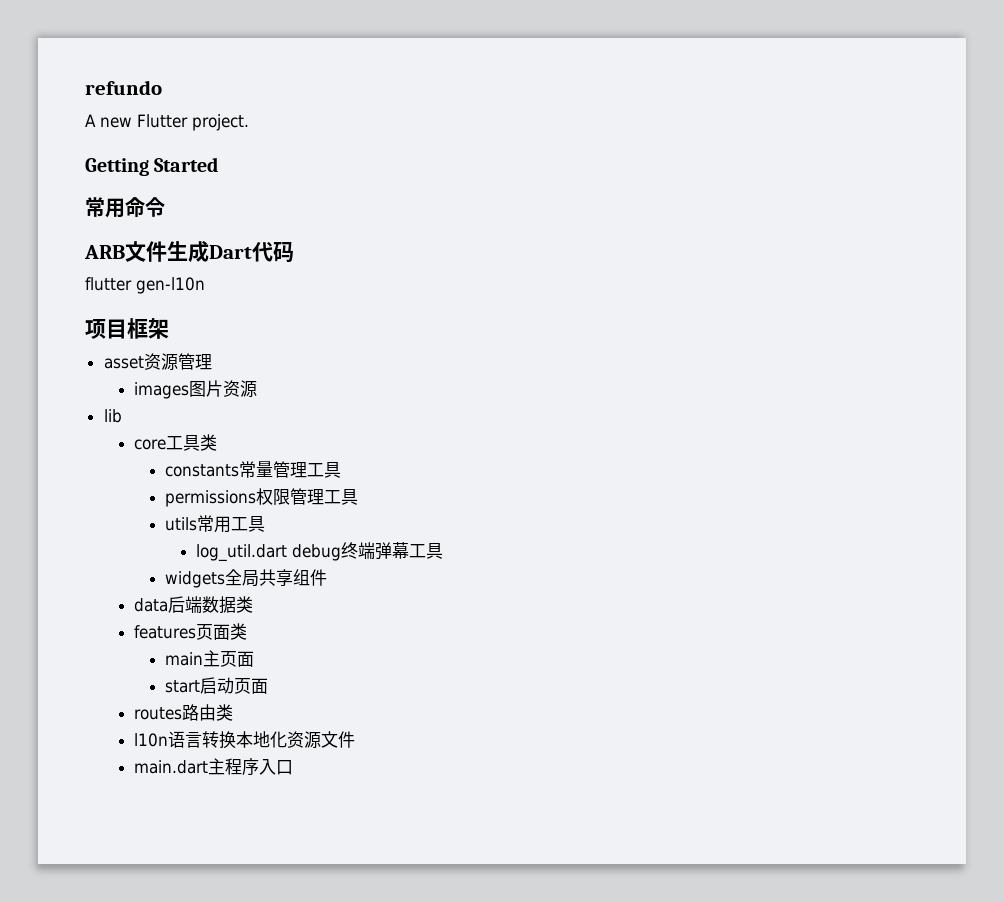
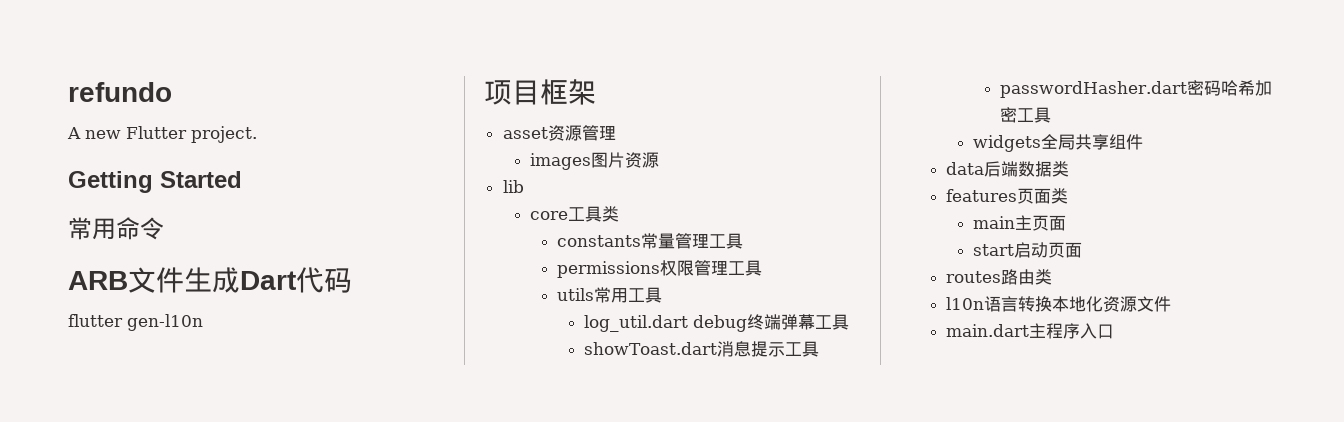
(443, 551) none -> [584,341,820,357] [1000,80,1273,98] [1000,107,1052,123] // showToast.dart消息提示工具 // passwordHasher.dart密码哈希加密工具

